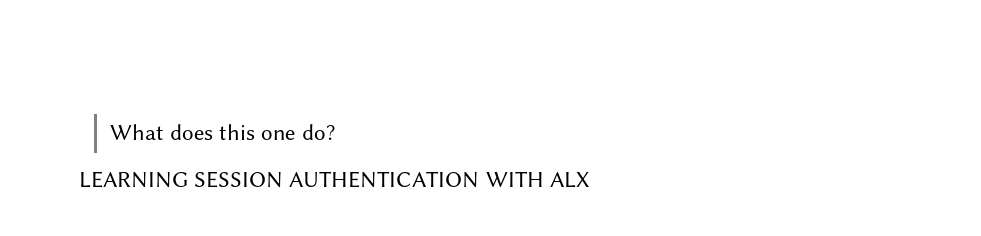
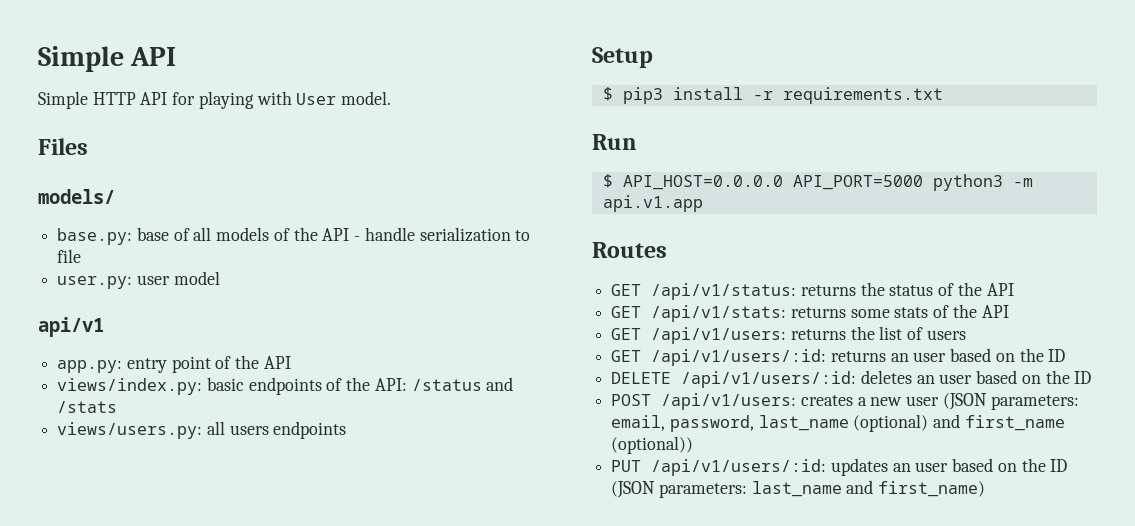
[109,124,335,140] [79,171,589,188] What does this one do? // LEARNING SESSION AUTHENTICATION WITH ALX -> [38,46,177,72] [38,91,392,109] [38,138,88,155] [38,189,115,204] [57,227,531,245] [57,249,82,263] [57,271,220,289] [38,317,104,337] [57,355,291,373] [57,377,514,395] [57,401,118,413] [57,421,347,439] [592,47,653,68] [602,87,943,104] [592,134,637,150] [602,174,1033,191] [602,195,703,212] [592,242,667,258] [611,282,1014,300] [611,304,1009,322] [611,326,966,344] [611,348,1066,366] [611,370,1092,388] [611,393,1079,410] [611,414,1065,432] [611,436,694,454] [611,458,1068,476] [611,480,986,498] Simple API // Simple HTTP API for playing with User model. // Files // models/ // base.py: base of all models of the API - handle serialization to file // user.py: user model // api/v1 // app.py: entry point of the API // views/index.py: basic endpoints of the API: /status and /stats // views/users.py: all users endpoints // Setup // $ pip3 install -r requirements.txt // Run // $ API_HOST=0.0.0.0 API_PORT=5000 python3 -m api.v1.app // Routes // GET /api/v1/status: returns the status of the API // GET /api/v1/stats: returns some stats of the API // GET /api/v1/users: returns the list of users // GET /api/v1/users/:id: returns an user based on the ID // DELETE /api/v1/users/:id: deletes an user based on the ID // POST /api/v1/users: creates a new user (JSON parameters: email, password, last_name (optional) and first_name (optional)) // PUT /api/v1/users/:id: updates an user based on the ID (JSON parameters: last_name and first_name)

